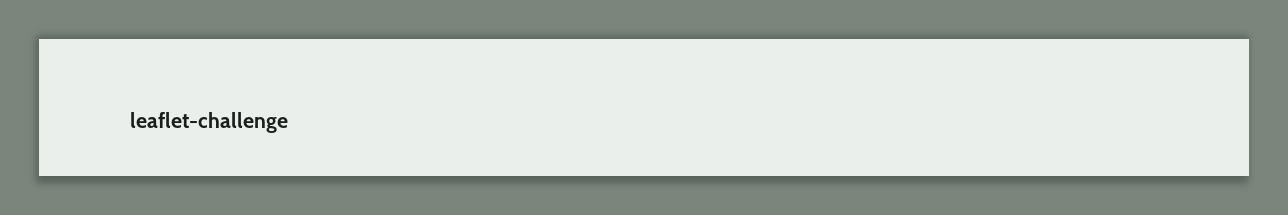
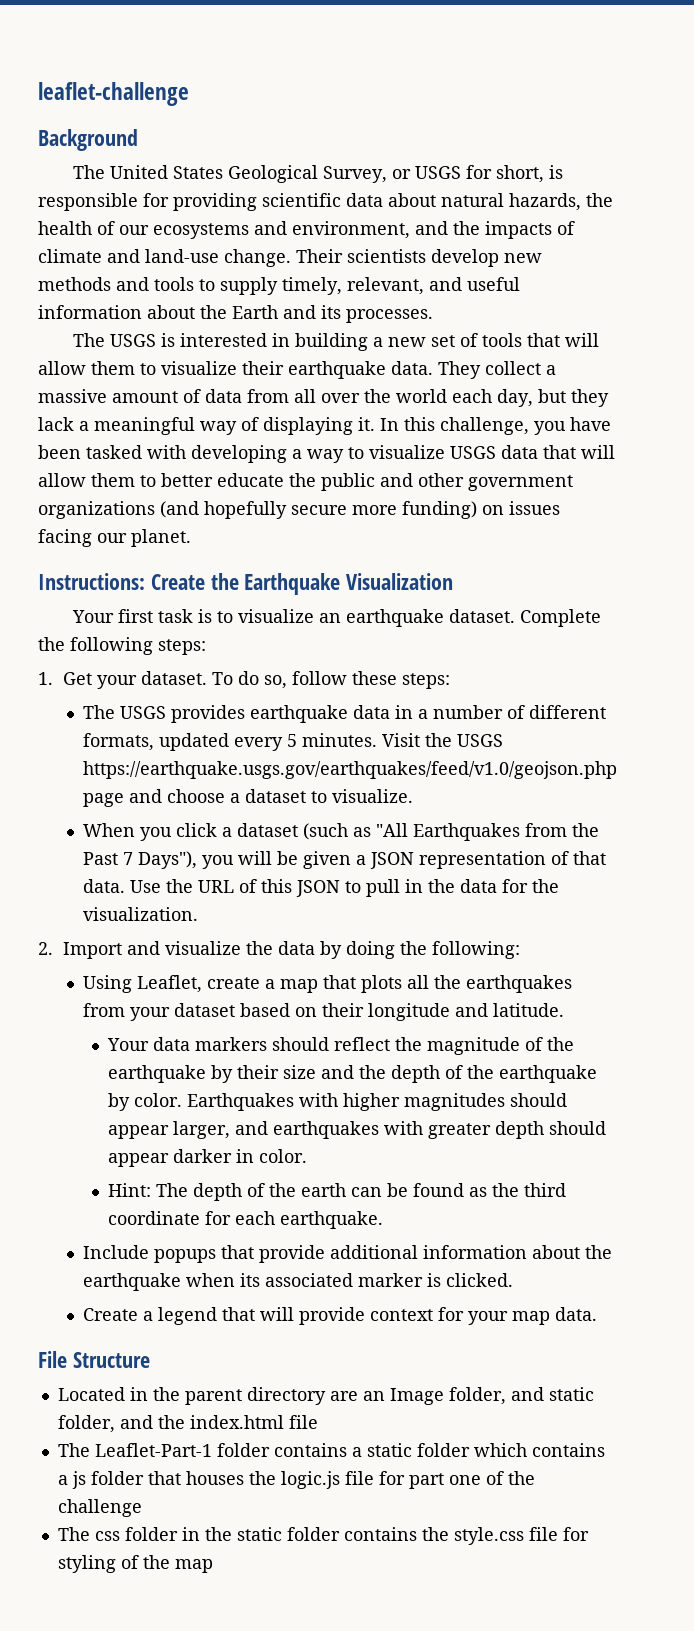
(288, 122) none -> [38,129,138,151] [73,165,564,183] [38,193,613,211] [38,221,575,239] [38,249,542,267] [38,277,520,295] [38,305,433,323] [73,333,600,351] [38,361,556,379] [38,389,609,407] [38,417,611,435] [38,445,615,463] [38,473,573,491] [38,501,560,519] [38,529,191,547] [38,573,454,595] [72,609,602,627] [38,637,206,655] [38,671,451,689] [82,705,606,723] [82,733,503,751] [82,761,617,779] [82,789,413,807] [82,823,599,841] [82,851,606,869] [82,879,559,897] [82,907,198,921] [38,941,521,959] [82,975,572,993] [82,1003,564,1021] [107,1037,575,1055] [108,1065,598,1083] [108,1093,568,1111] [108,1121,607,1139] [108,1149,308,1167] [108,1183,567,1201] [108,1211,384,1229] [82,1245,612,1263] [82,1273,513,1291] [82,1307,597,1325] [38,1351,150,1368] [57,1387,594,1405] [57,1415,318,1433] [57,1443,605,1457] [57,1471,535,1489] [57,1499,142,1517] [57,1527,589,1545] [57,1555,213,1573] // Background // The United States Geological Survey, or USGS for short, is responsible for providing scientific data about natural hazards, the health of our ecosystems and environment, and the impacts of climate and land-use change. Their scientists develop new methods and tools to supply timely, relevant, and useful information about the Earth and its processes. // The USGS is interested in building a new set of tools that will allow them to visualize their earthquake data. They collect a massive amount of data from all over the world each day, but they lack a meaningful way of displaying it. In this challenge, you have been tasked with developing a way to visualize USGS data that will allow them to better educate the public and other government organizations (and hopefully secure more funding) on issues facing our planet. // Instructions: Create the Earthquake Visualization // Your first task is to visualize an earthquake dataset. Complete the following steps: // 1. Get your dataset. To do so, follow these steps: // The USGS provides earthquake data in a number of different formats, updated every 5 minutes. Visit the USGS https://earthquake.usgs.gov/earthquakes/feed/v1.0/geojson.php page and choose a dataset to visualize. // When you click a dataset (such as "All Earthquakes from the Past 7 Days"), you will be given a JSON representation of that data. Use the URL of this JSON to pull in the data for the visualization. // 2. Import and visualize the data by doing the following: // Using Leaflet, create a map that plots all the earthquakes from your dataset based on their longitude and latitude. // Your data markers should reflect the magnitude of the earthquake by their size and the depth of the earthquake by color. Earthquakes with higher magnitudes should appear larger, and earthquakes with greater depth should appear darker in color. // Hint: The depth of the earth can be found as the third coordinate for each earthquake. // Include popups that provide additional information about the earthquake when its associated marker is clicked. // Create a legend that will provide context for your map data. // File Structure // Located in the parent directory are an Image folder, and static folder, and the index.html file // The Leaflet-Part-1 folder contains a static folder which contains a js folder that houses the logic.js file for part one of the challenge // The css folder in the static folder contains the style.css file for styling of the map

